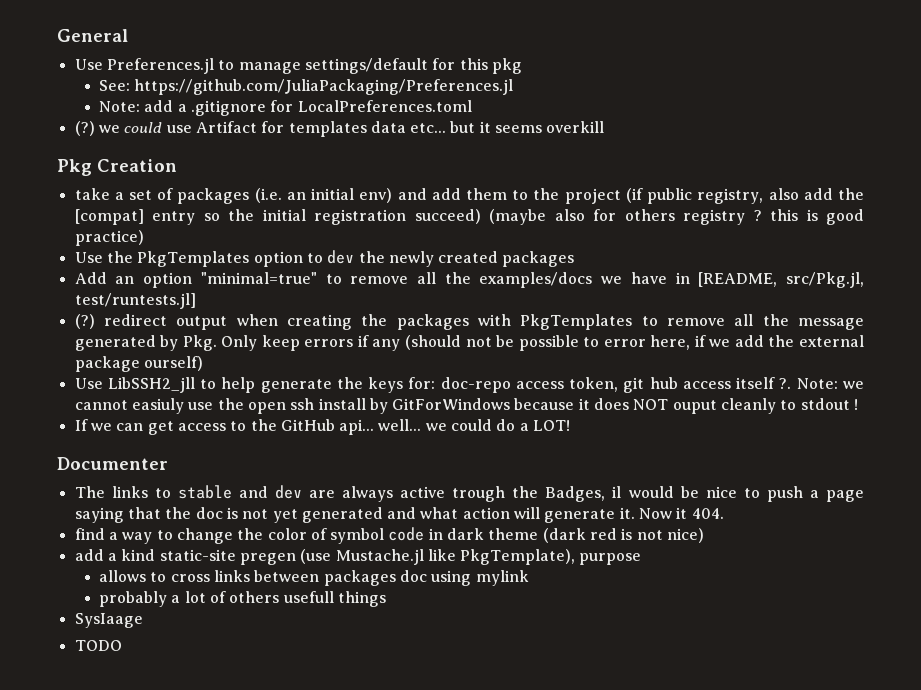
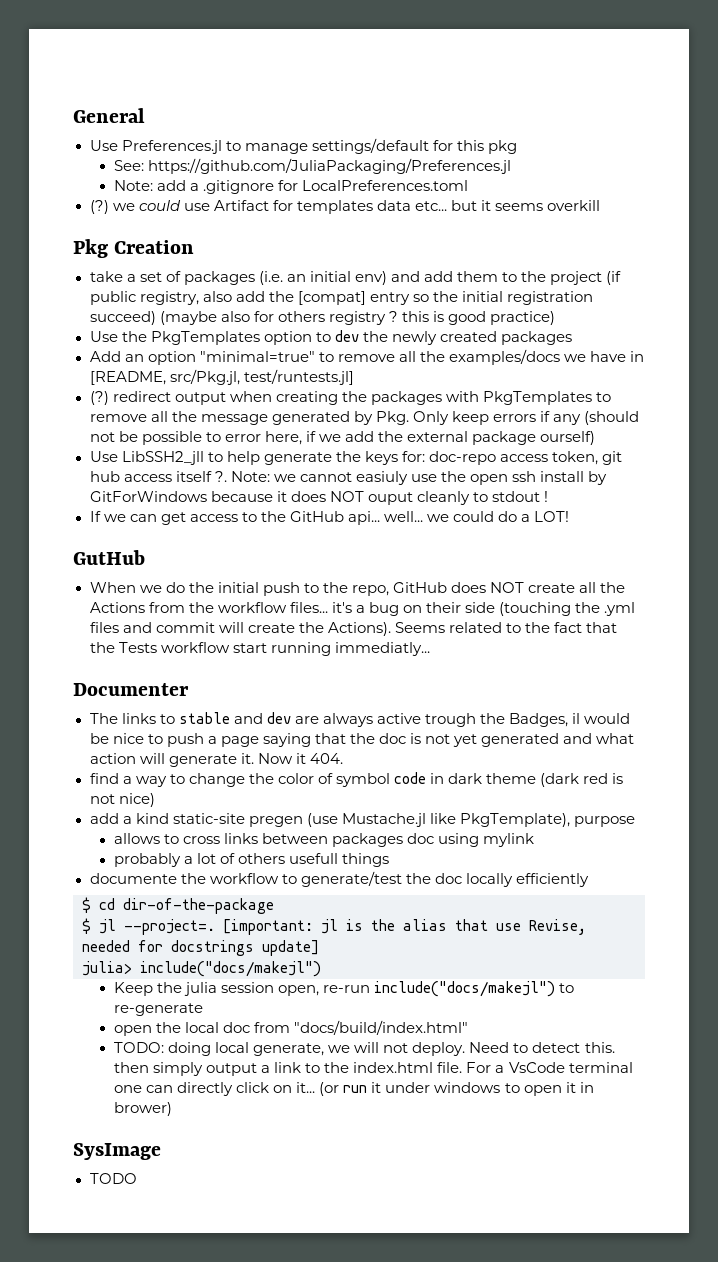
(571, 425) none -> [73,550,145,565] [89,582,626,596] [89,602,636,616] [89,622,618,636] [89,642,430,656] // GutHub // When we do the initial push to the repo, GitHub does NOT create all the Actions from the workflow files... it's a bug on their side (touching the .yml files and commit will create the Actions). Seems related to the fact that the Tests workflow start running immediatly...
[74,613,143,628] SysIaage -> [89,871,589,887] [82,897,274,914] [82,918,586,935] [82,940,319,956] [82,961,321,977] [113,981,575,997] [113,1003,203,1016] [113,1020,469,1036] [113,1042,615,1056] [113,1062,633,1076] [113,1082,594,1096] [113,1102,172,1116] [73,1143,161,1160] documente the workflow to generate/test the doc locally efficiently // $ cd dir-of-the-package // $ jl --project=. [important: jl is the alias that use Revise, needed for docstrings update] // julia> include("docs/makejl") // Keep the julia session open, re-run include("docs/makejl") to re-generate // open the local doc from "docs/build/index.html" // TODO: doing local generate, we will not deploy. Need to detect this. then simply output a link to the index.html file. For a VsCode terminal one can directly click on it... (or run it under windows to open it in brower) // SysImage

